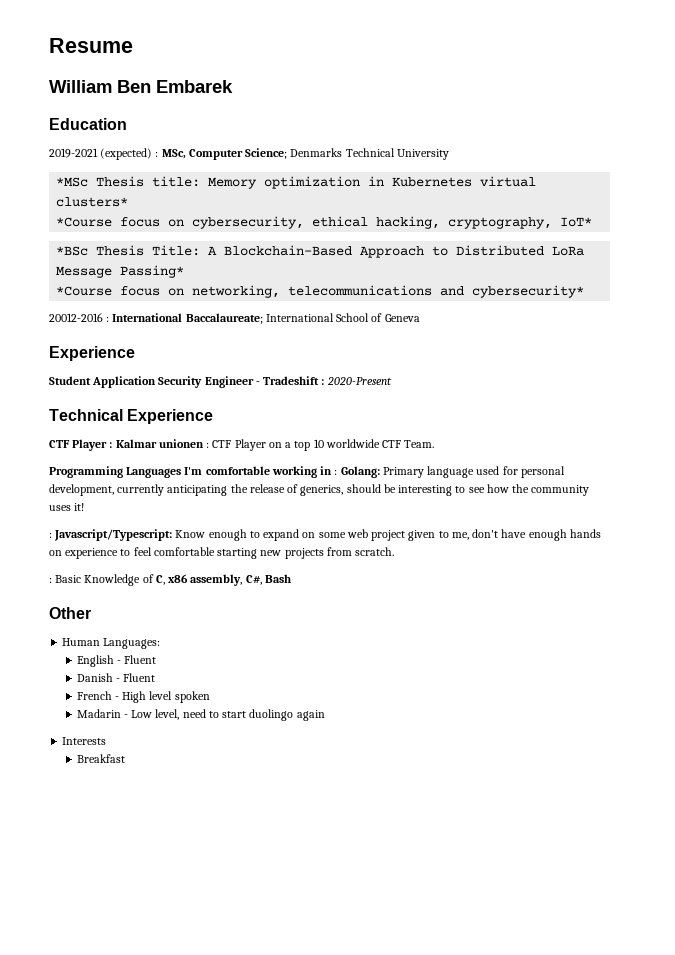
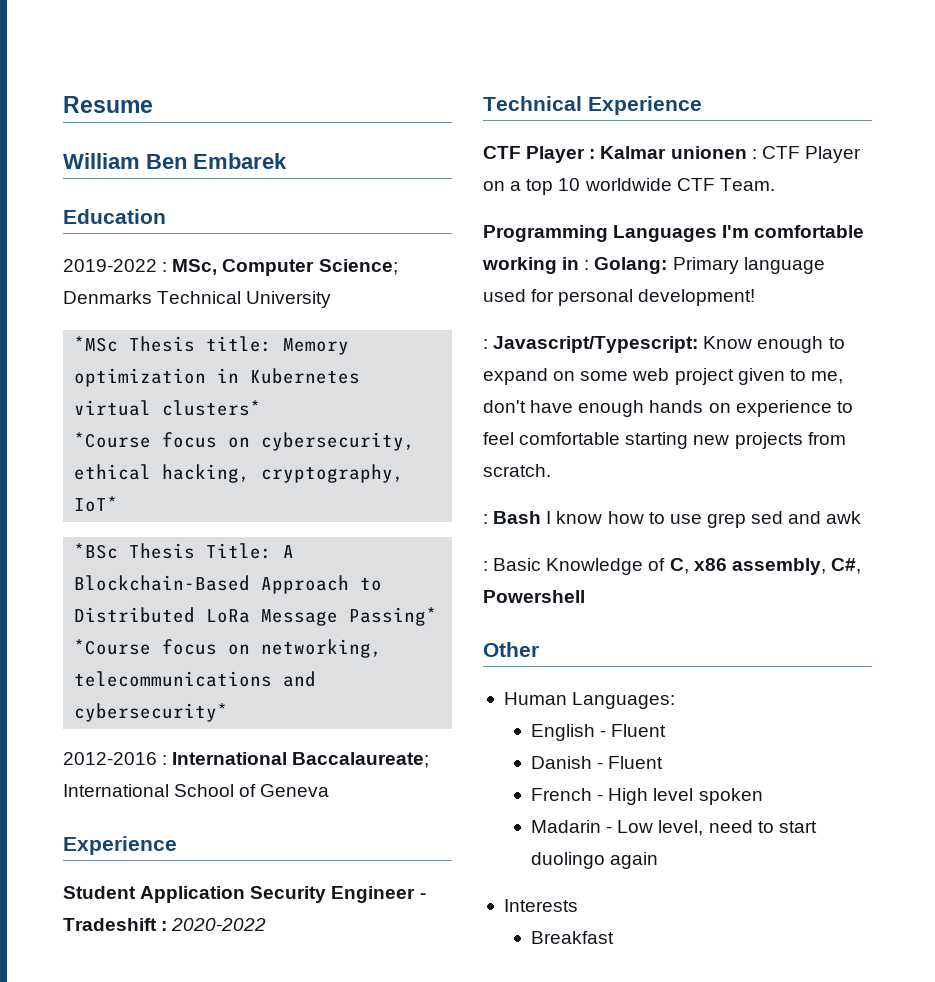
[49,148,153,160] 2019-2021 (expected) -> [63,259,157,272] 2019-2022
[49,313,103,322] 20012-2016 -> [63,752,157,765] 2012-2016
[326,377,392,385] 2020-Present -> [171,918,267,931] 2020-2022
[49,484,590,496] [49,503,85,511] development, currently anticipating the release of generics, should be interesting to see how the community uses it! -> [638,289,756,306] development!
(395, 551) none -> [483,511,862,528] // : Bash I know how to use grep sed and awk
[264,574,291,583] Bash -> [483,590,585,603] Powershell

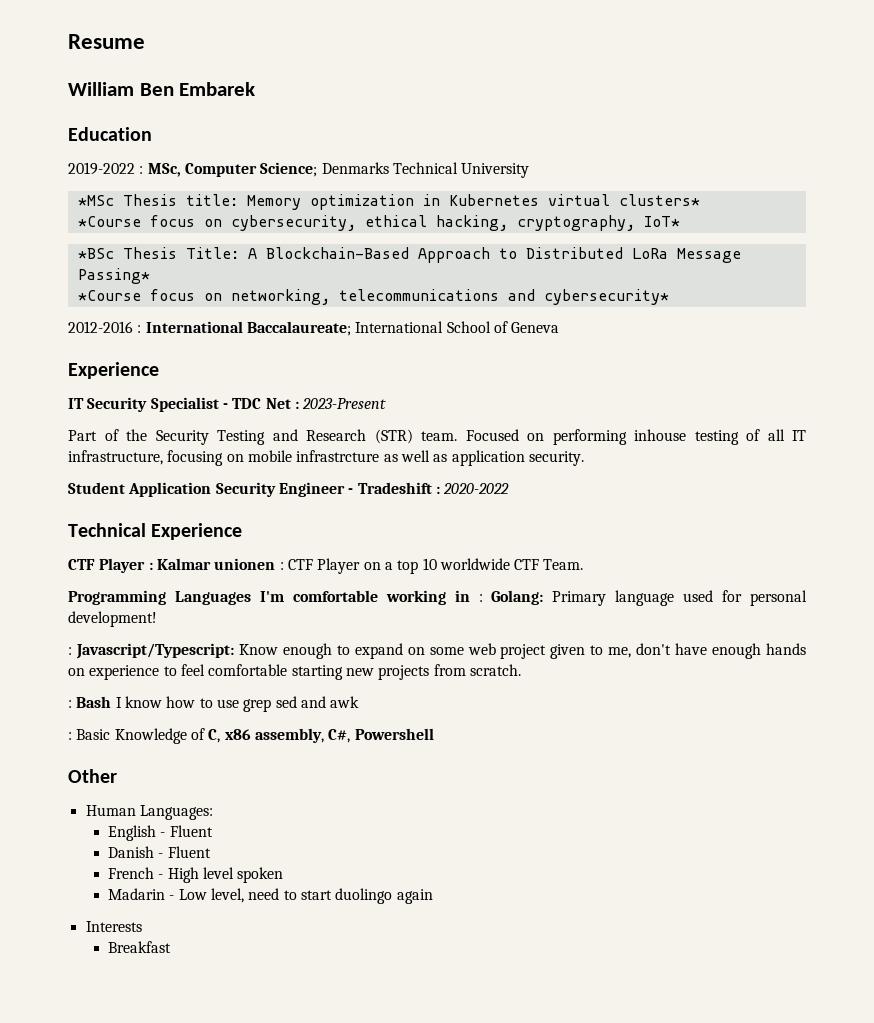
(177, 845) none -> [68,397,387,412] [68,429,806,445] [68,450,584,466] // IT Security Specialist - TDC Net : 2023-Present // Part of the Security Testing and Research (STR) team. Focused on performing inhouse testing of all IT infrastructure, focusing on mobile infrastrcture as well as application security.

